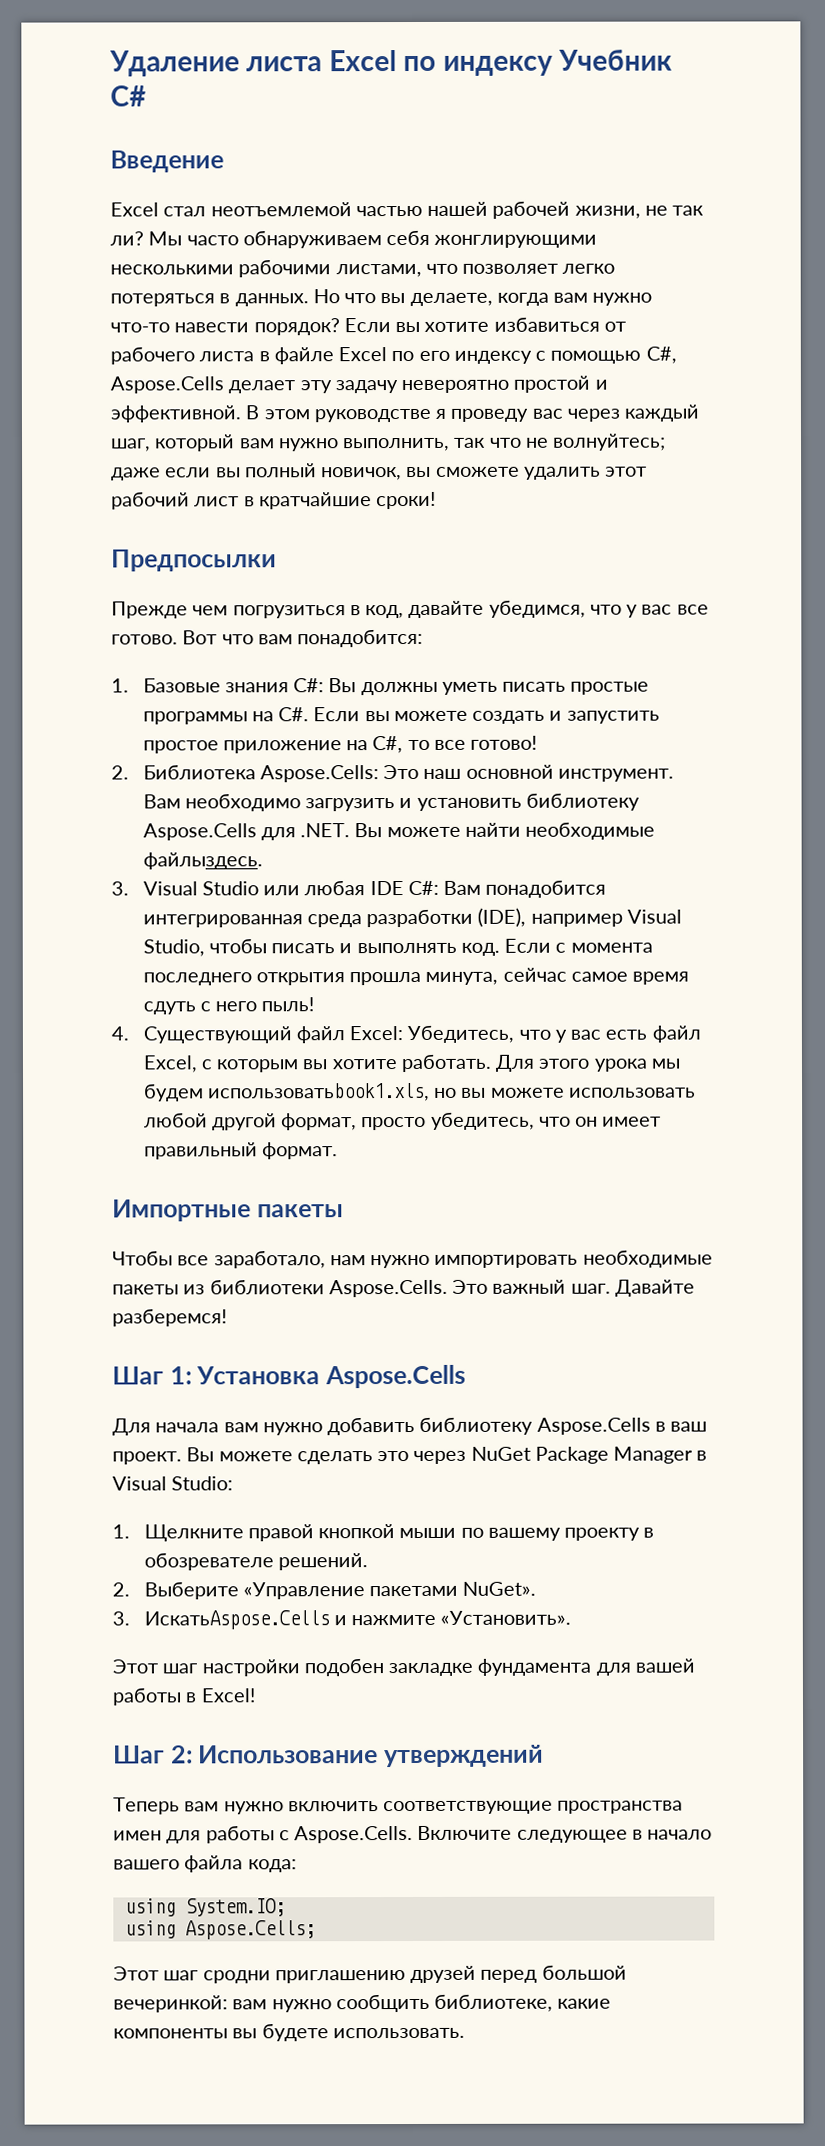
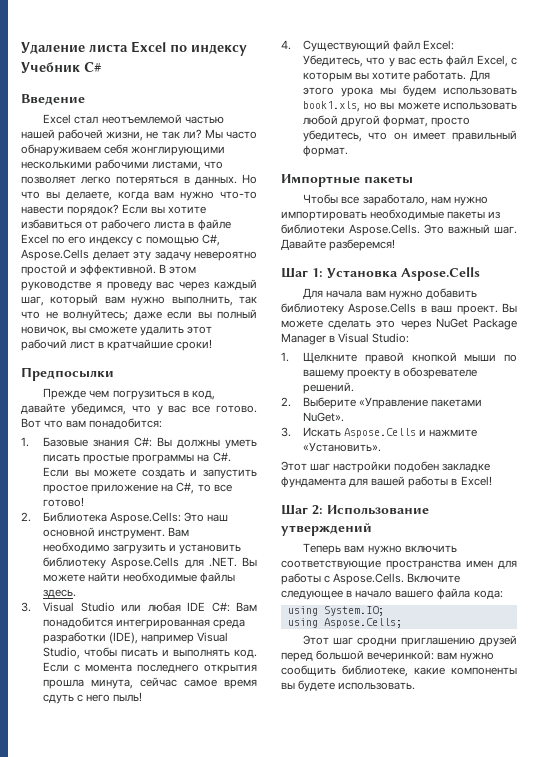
[142,852,263,870] файлыздесь. -> [200,572,236,584] [43,589,77,598] файлы здесь.
[207,1082,430,1102] использоватьbook1.xls, -> [443,87,517,95] [303,101,361,112] использовать book1.xls,
[143,1610,330,1630] ИскатьAspose.Cells -> [303,427,417,438] Искать Aspose.Cells

